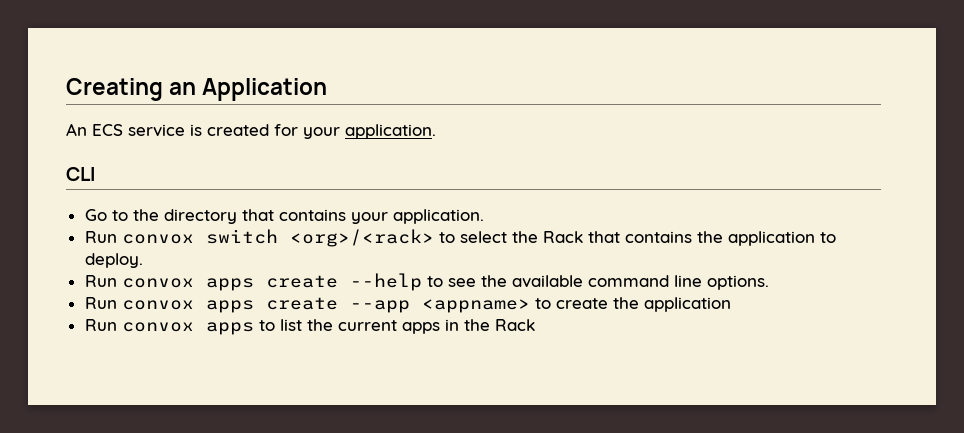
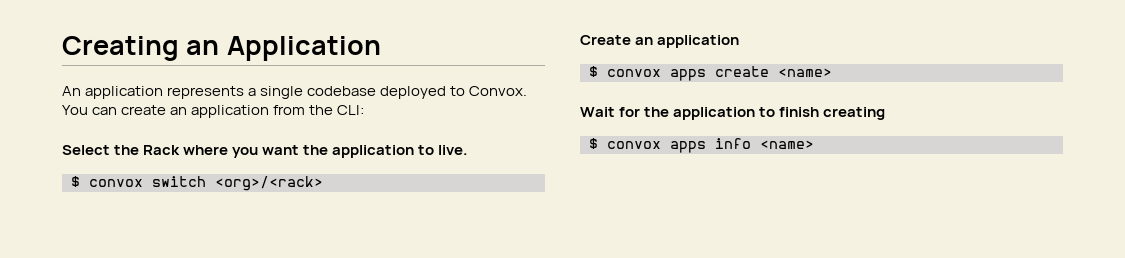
[92,124,436,139] [66,167,95,181] [84,209,484,224] [84,229,836,247] [84,253,143,268] [84,273,769,291] [84,297,731,313] [84,319,535,335] ECS service is created for your application. // CLI // Go to the directory that contains your application. // Run convox switch <org>/<rack> to select the Rack that contains the application to deploy. // Run convox apps create --help to see the available command line options. // Run convox apps create --app <appname> to create the application // Run convox apps to list the current apps in the Rack -> [85,86,528,99] [62,105,365,118] [62,145,469,158] [71,176,323,191] [580,35,740,48] [589,66,832,81] [580,107,886,120] [589,138,814,153] application represents a single codebase deployed to Convox. You can create an application from the CLI: // Select the Rack where you want the application to live. // $ convox switch <org>/<rack> // Create an application // $ convox apps create <name> // Wait for the application to finish creating // $ convox apps info <name>

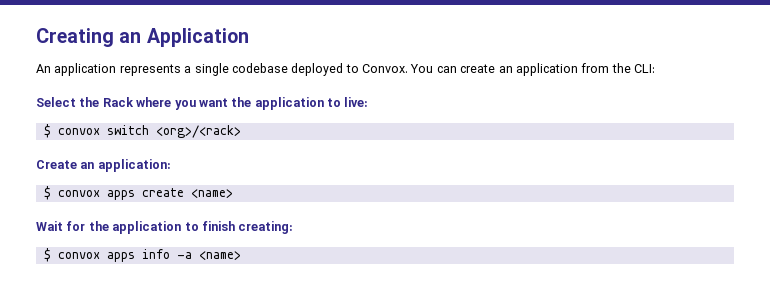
[438,145,469,155] live. -> [344,97,369,107] live:
[657,35,740,48] application -> [97,159,171,172] application:
[823,107,886,120] creating -> [238,221,294,234] creating:
(751, 143) none -> [176,252,192,259] -a

